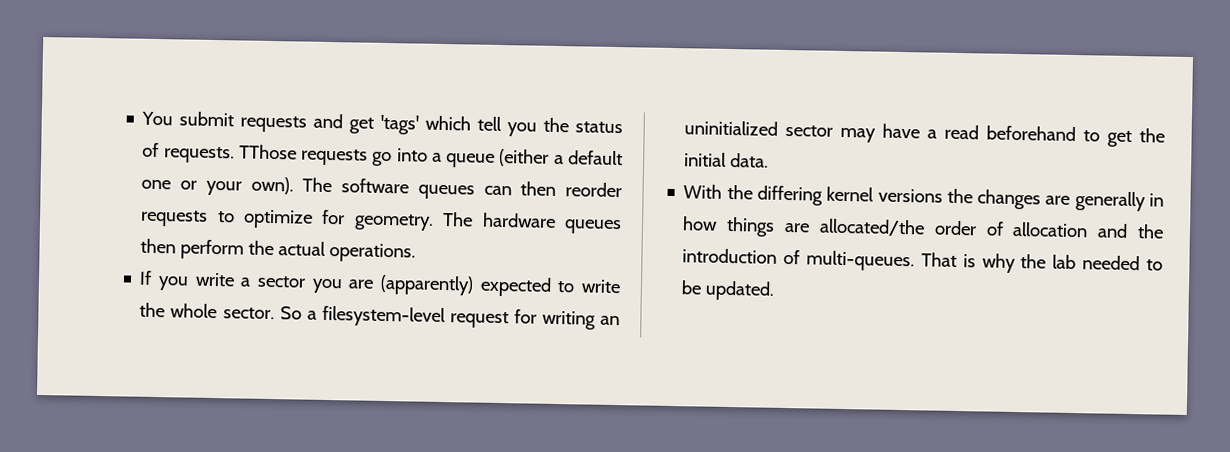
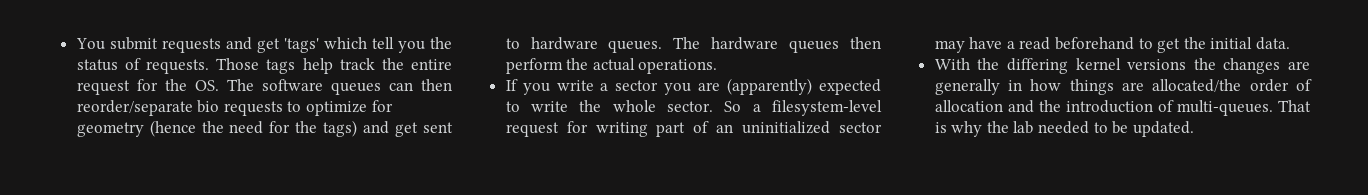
[238,144,623,168] [141,176,294,196] TThose requests go into a queue (either a default one or your own). -> [216,58,452,74] [76,79,219,95] Those tags help track the entire request for the OS.
[565,182,622,198] reorder -> [76,100,220,116] reorder/separate bio
[353,213,434,231] geometry. -> [76,120,453,137] [505,37,663,53] geometry (hence the need for the tags) and get sent to hardware queues.
(596, 320) none -> [656,121,710,137] part of

